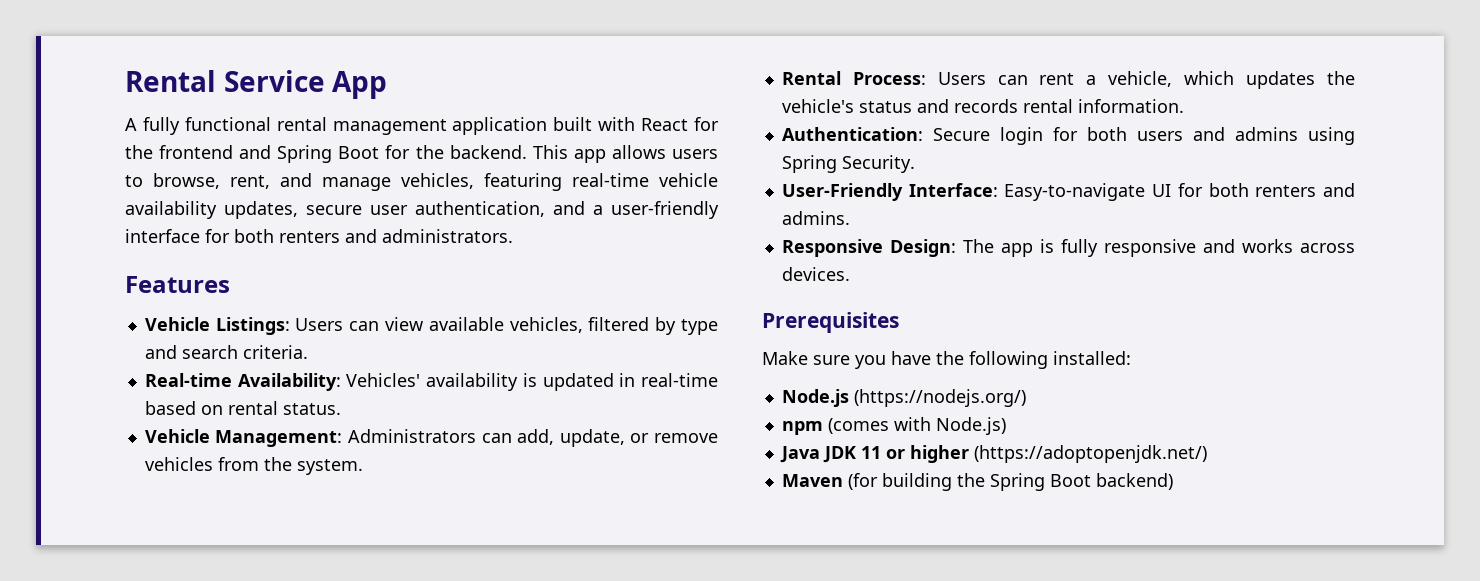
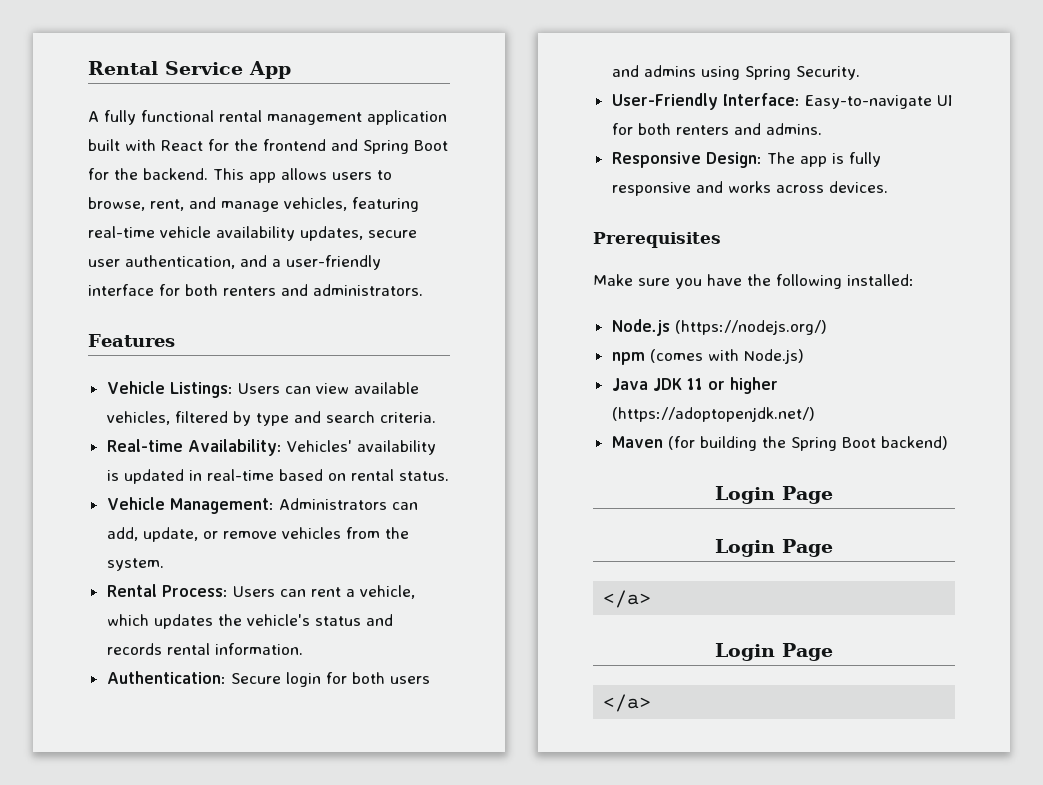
(1173, 481) none -> [715,486,833,504] [715,539,833,557] [603,590,652,608] [715,643,833,661] [603,694,652,712] // Login Page // Login Page // </a> // Login Page // </a>

